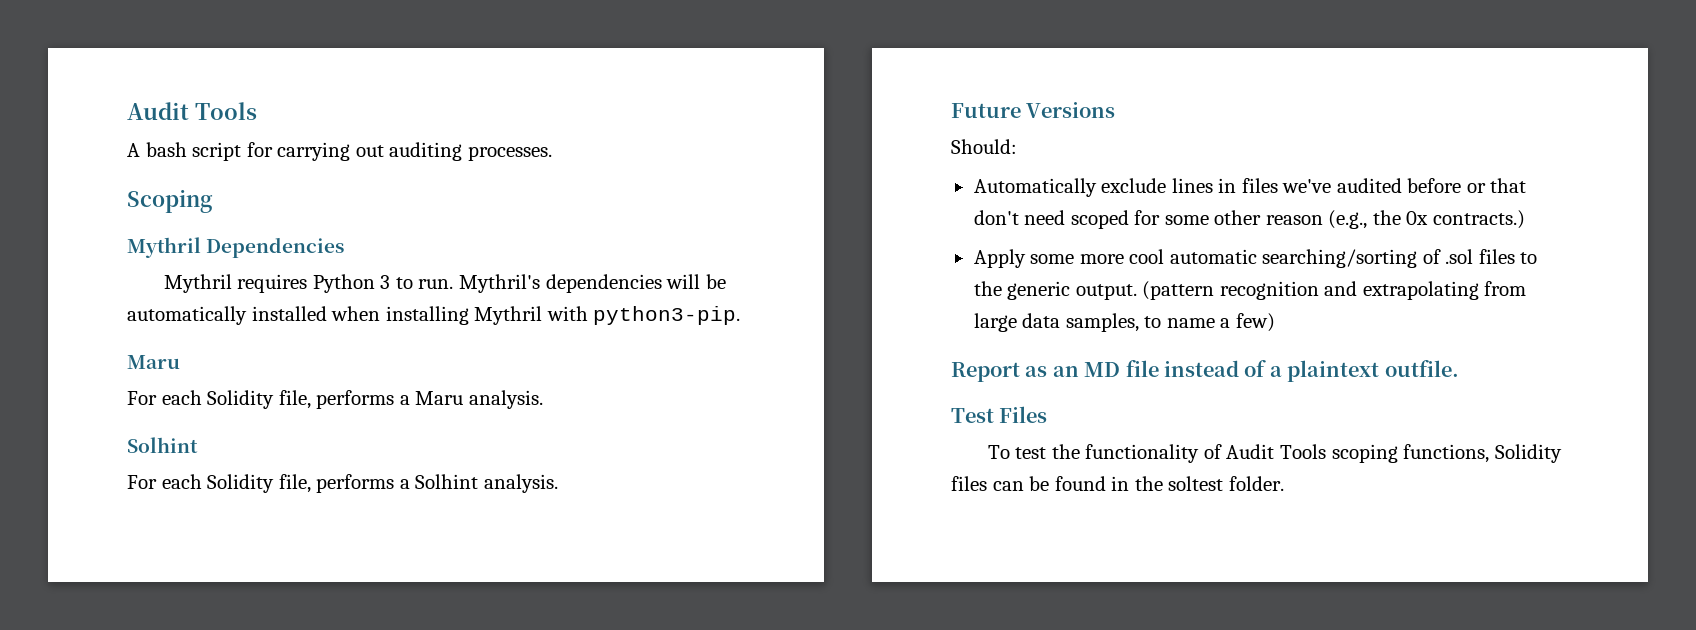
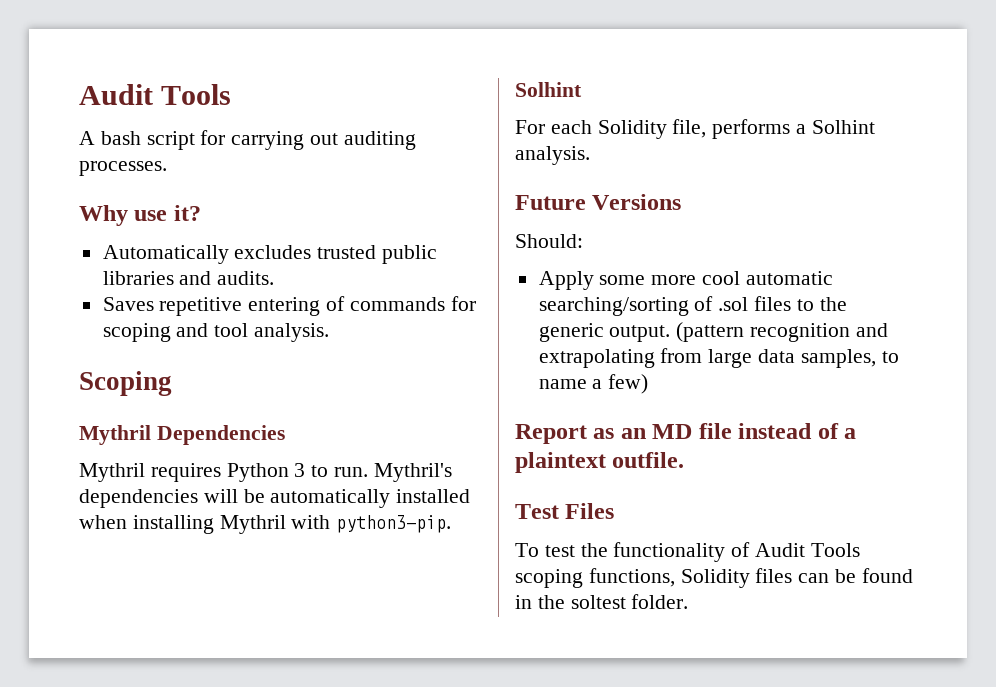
(552, 153) none -> [79,205,201,226] [102,245,438,264] [102,271,275,285] [102,296,476,316] [102,323,330,342] // Why use it? // Automatically excludes trusted public libraries and audits. // Saves repetitive entering of commands for scoping and tool analysis.
[127,355,180,369] [127,390,543,409] // Maru // For each Solidity file, performs a Maru analysis. -> (452, 524) none
[973,178,1527,197] [973,210,1525,229] // Automatically exclude lines in files we've audited before or that don't need scoped for some other reason (e.g., the 0x contracts.) -> (583, 241) none

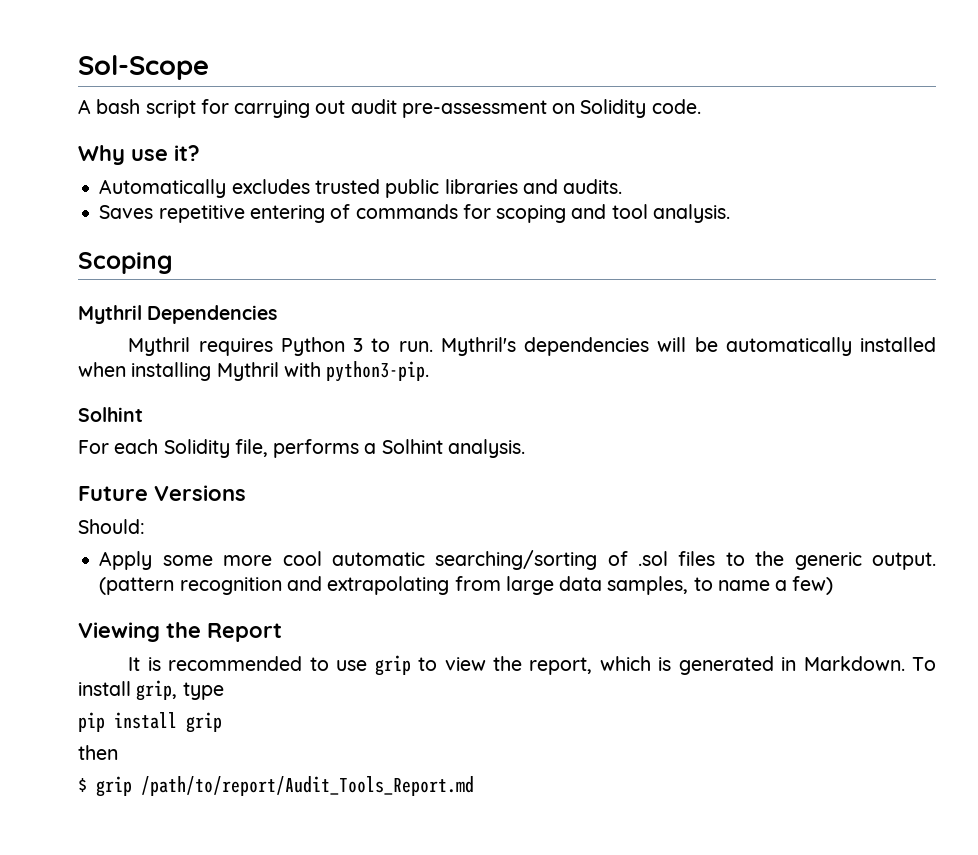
[79,84,232,105] Audit Tools -> [78,55,209,80] Sol-Scope
[343,131,416,150] [79,161,167,176] auditing processes. -> [350,99,701,118] audit pre-assessment on Solidity code.
(649, 384) none -> [78,622,201,642] Viewing the
[593,423,857,439] [515,452,685,473] [515,503,615,519] [515,542,860,562] [515,568,913,588] [515,594,689,609] as an MD file instead of a plaintext outfile. // Test Files // To test the functionality of Audit Tools scoping functions, Solidity files can be found in the soltest folder. -> [128,655,936,676] [78,680,224,701] [78,712,222,733] [78,745,118,760] [78,776,474,797] // It is recommended to use grip to view the report, which is generated in Markdown. To install grip, type // pip install grip // then // $ grip /path/to/report/Audit_Tools_Report.md

